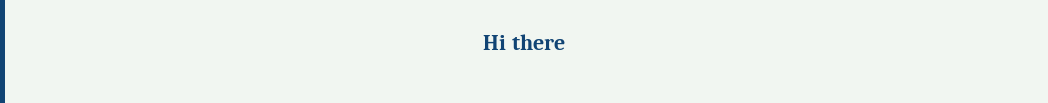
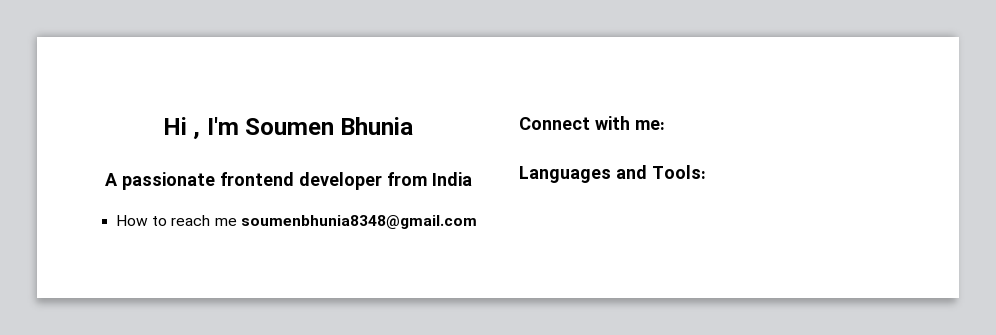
[511,34,565,50] there -> [193,117,414,140] [104,172,472,190] [116,215,477,229] [519,116,665,130] [519,165,706,183] , I'm Soumen Bhunia // A passionate frontend developer from India // How to reach me soumenbhunia8348@gmail.com // Connect with me: // Languages and Tools:

